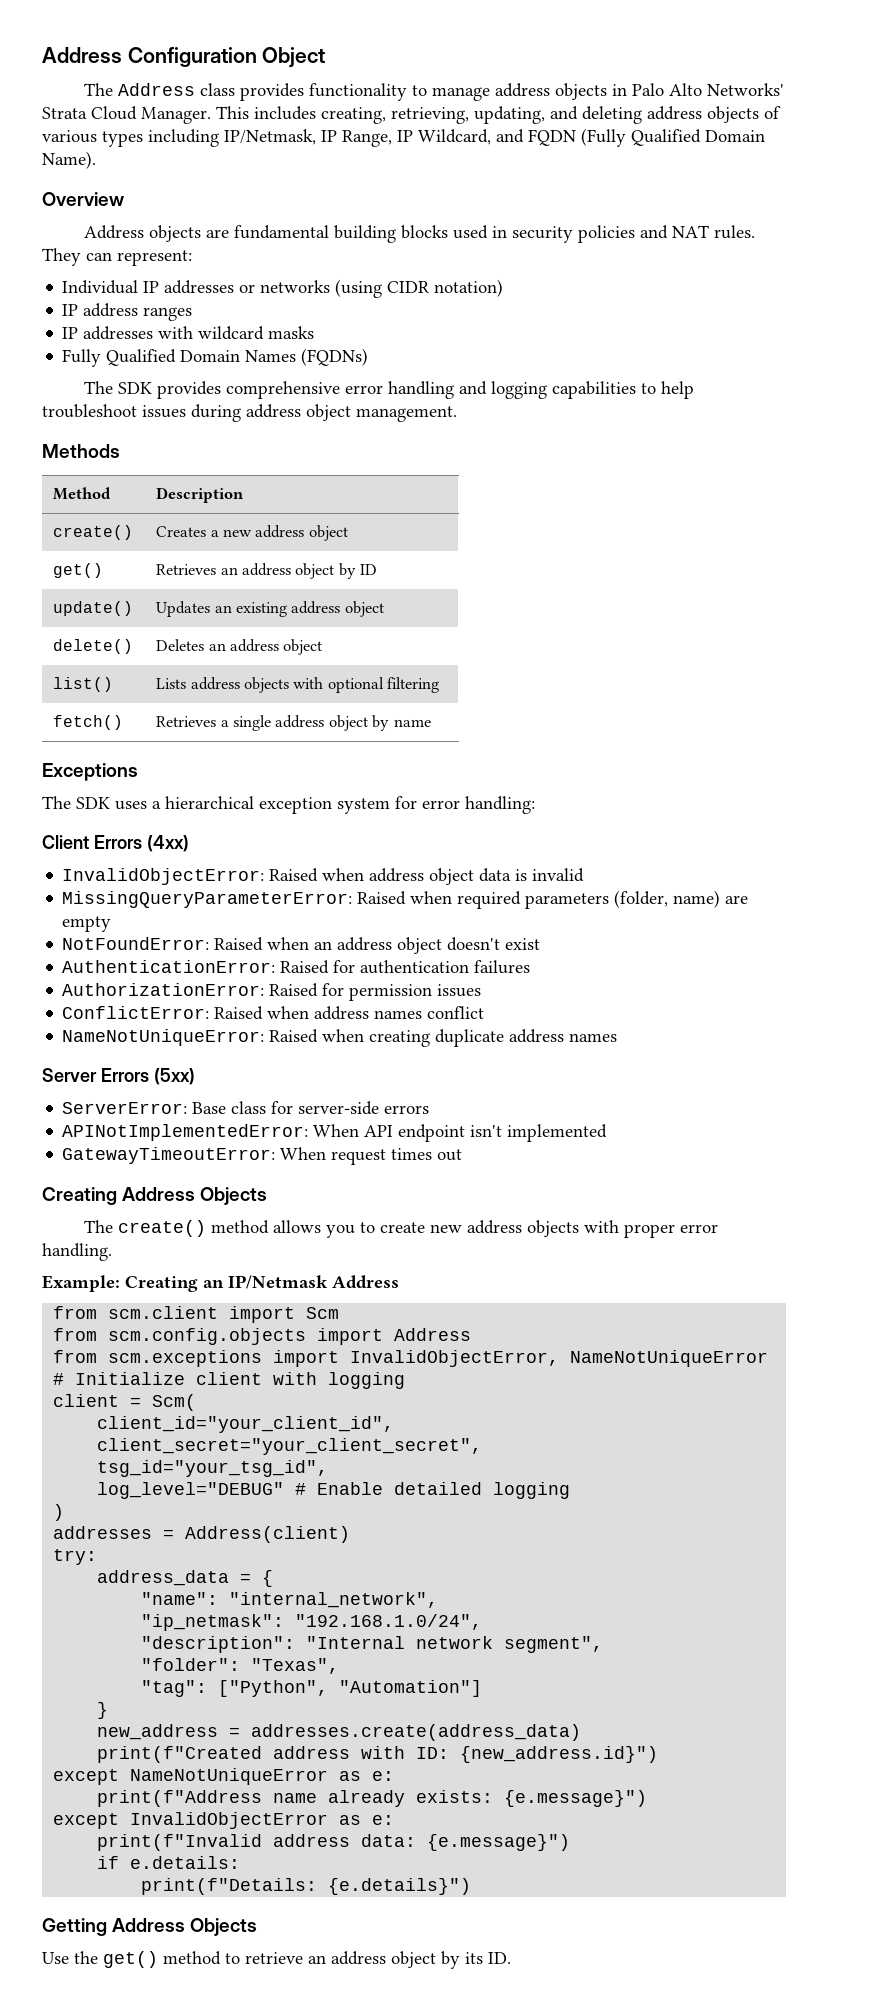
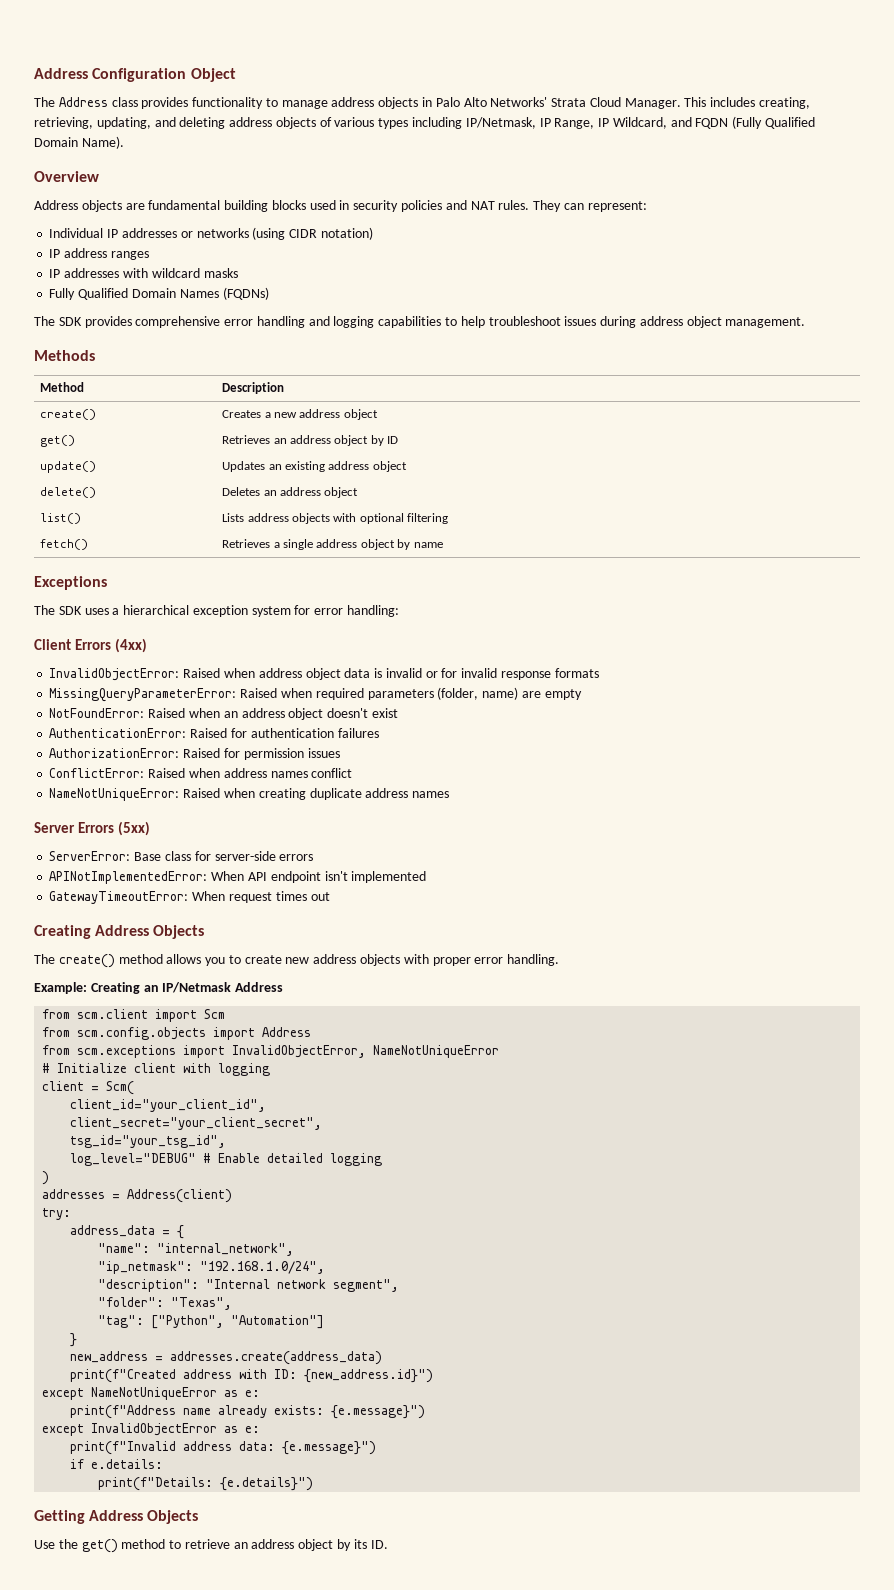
(585, 875) none -> [425,668,599,680] or for invalid response formats

